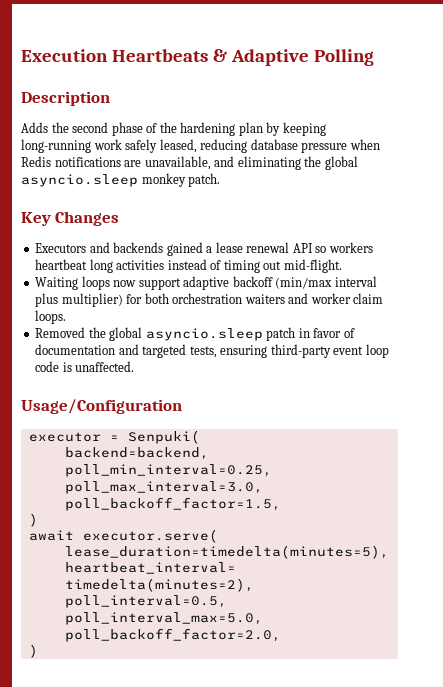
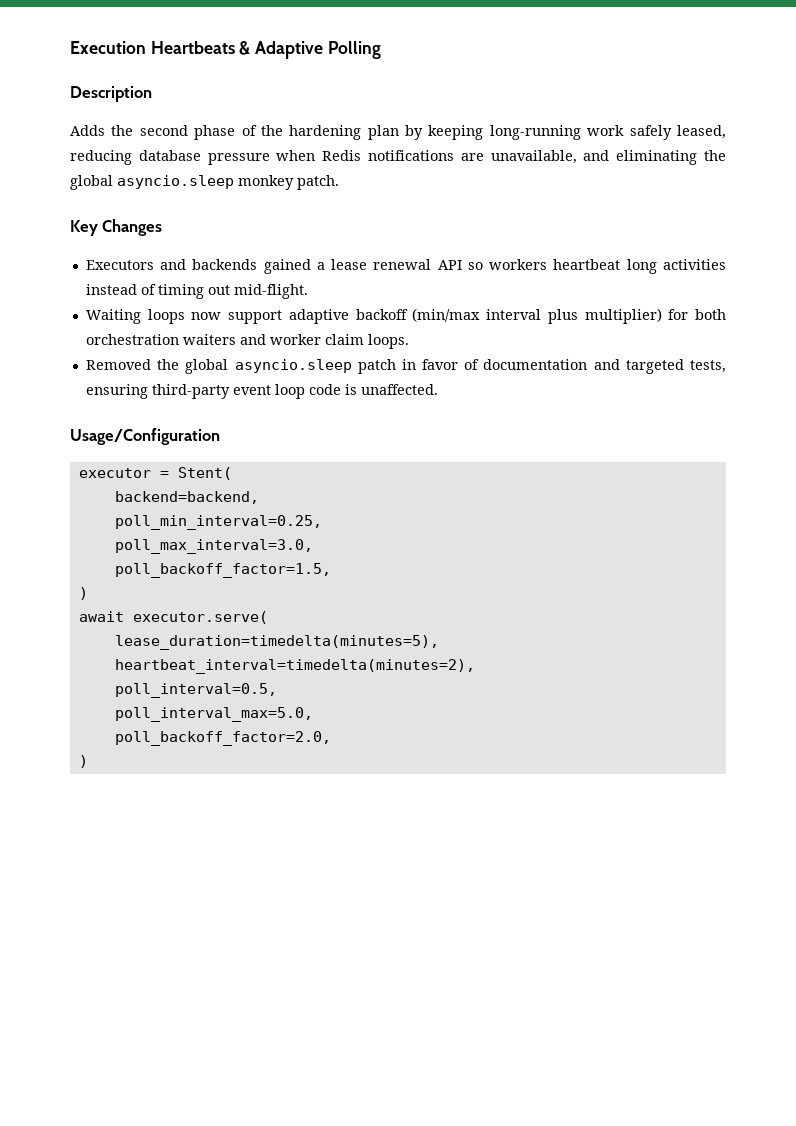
[127,430,200,444] Senpuki( -> [177,467,232,480] Stent(

